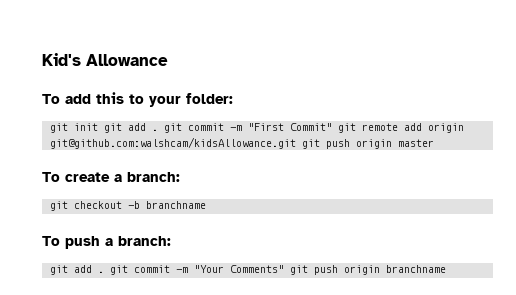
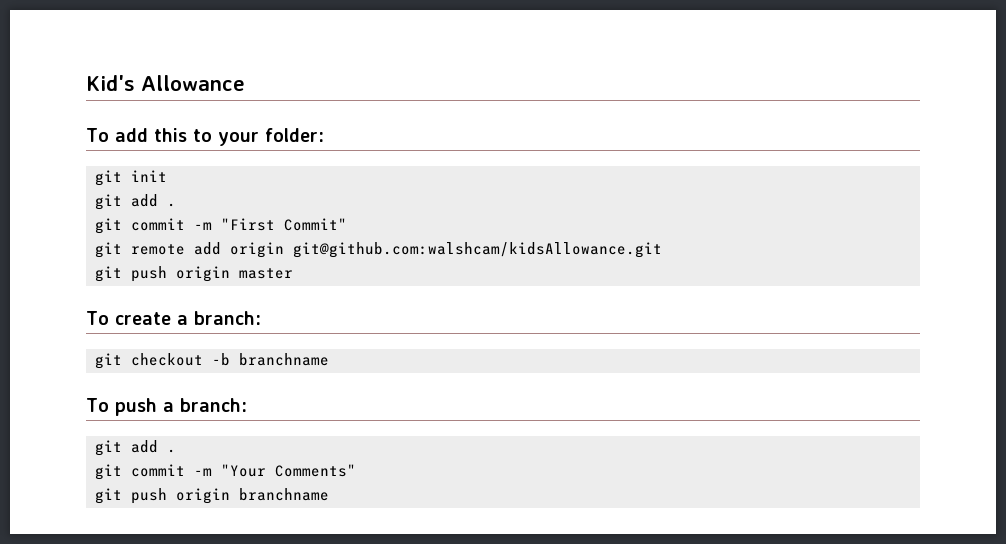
[103,123,158,133] git add . -> [95,194,177,210] // git add . //
(332, 127) none -> (348, 224) //
(296, 143) none -> (663, 250) //
(104, 272) none -> (177, 451) //
(284, 269) none -> (357, 470) //

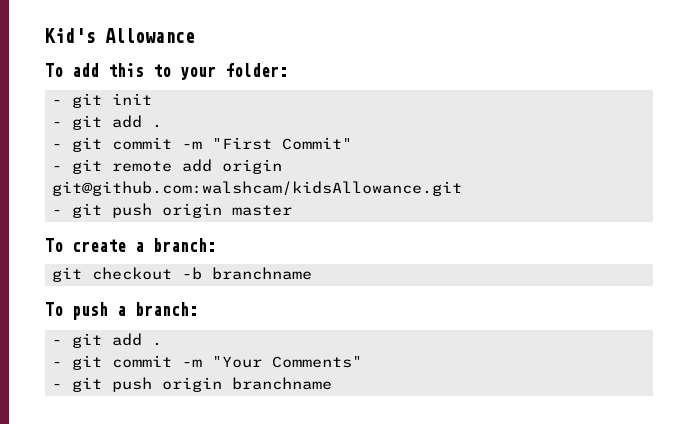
(324, 135) none -> [51,100,62,105] -
[95,194,177,210] git add . // -> [51,115,162,130] [51,144,62,149] - git add . // -
(348, 224) none -> [51,166,62,171] -
(663, 250) none -> [51,210,62,215] -
[95,440,177,456] git add . // -> [51,333,162,348] [51,362,62,367] - git add . // -
(357, 470) none -> [51,384,62,389] -

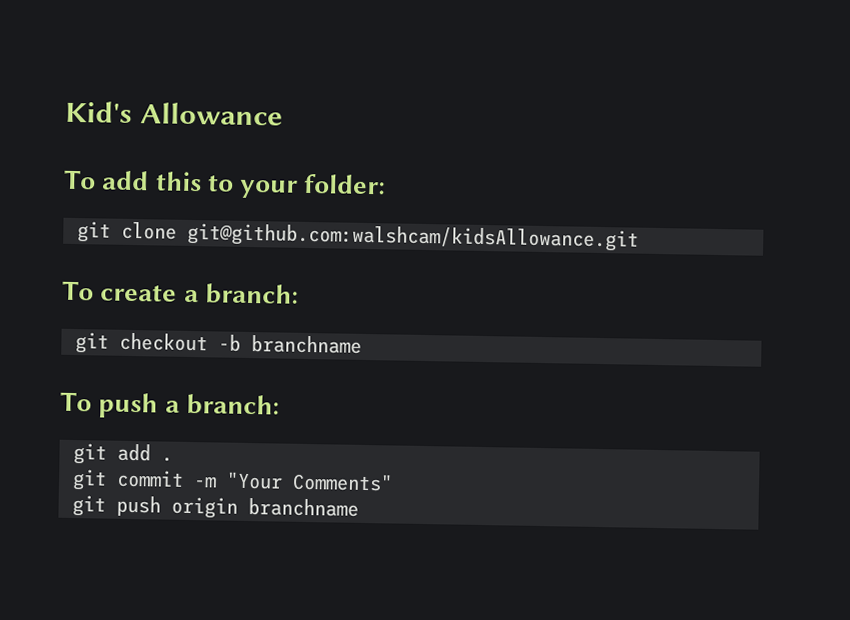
[51,93,152,108] [51,115,162,130] [51,137,352,152] [51,159,282,174] [51,181,462,196] [51,203,292,218] - git init // - git add . // - git commit -m "First Commit" // - git remote add origin git@github.com:walshcam/kidsAllowance.git // - git push origin master -> [76,221,639,252] git clone git@github.com:walshcam/kidsAllowance.git
[51,333,162,348] [51,362,62,367] - git add . // - -> [72,442,173,465] git add . //
[51,384,62,389] - -> (393, 482) none

